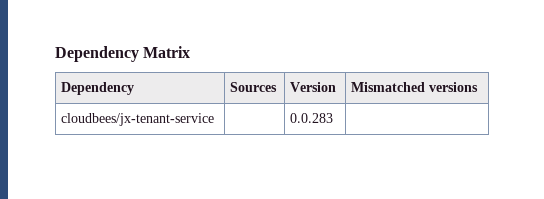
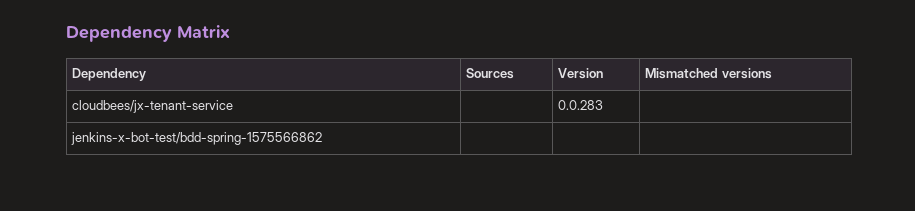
(333, 118) none -> [71,132,323,145] // jenkins-x-bot-test/bdd-spring-1575566862 | | |

